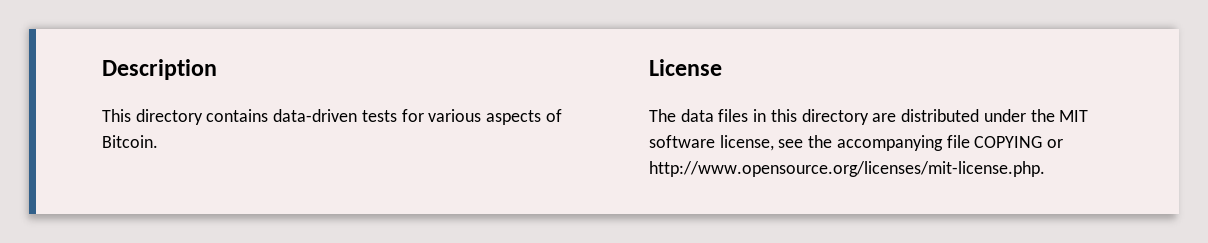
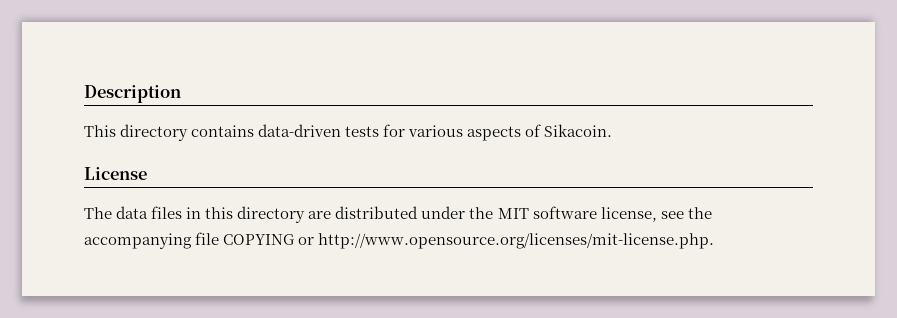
[102,135,158,148] Bitcoin. -> [544,124,613,137] Sikacoin.

